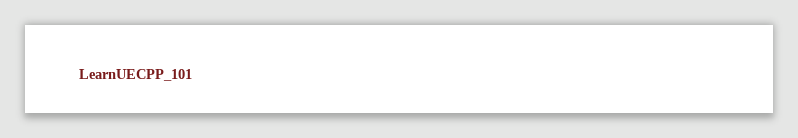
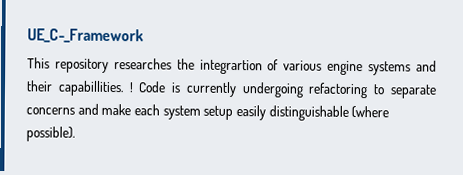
[79,69,192,81] LearnUECPP_101 -> [27,28,144,44] [27,57,438,76] [26,80,437,99] [26,103,390,121] [26,126,75,142] UE_C-_Framework // This repository researches the integrartion of various engine systems and their capabillities. ! Code is currently undergoing refactoring to separate concerns and make each system setup easily distinguishable (where possible).

